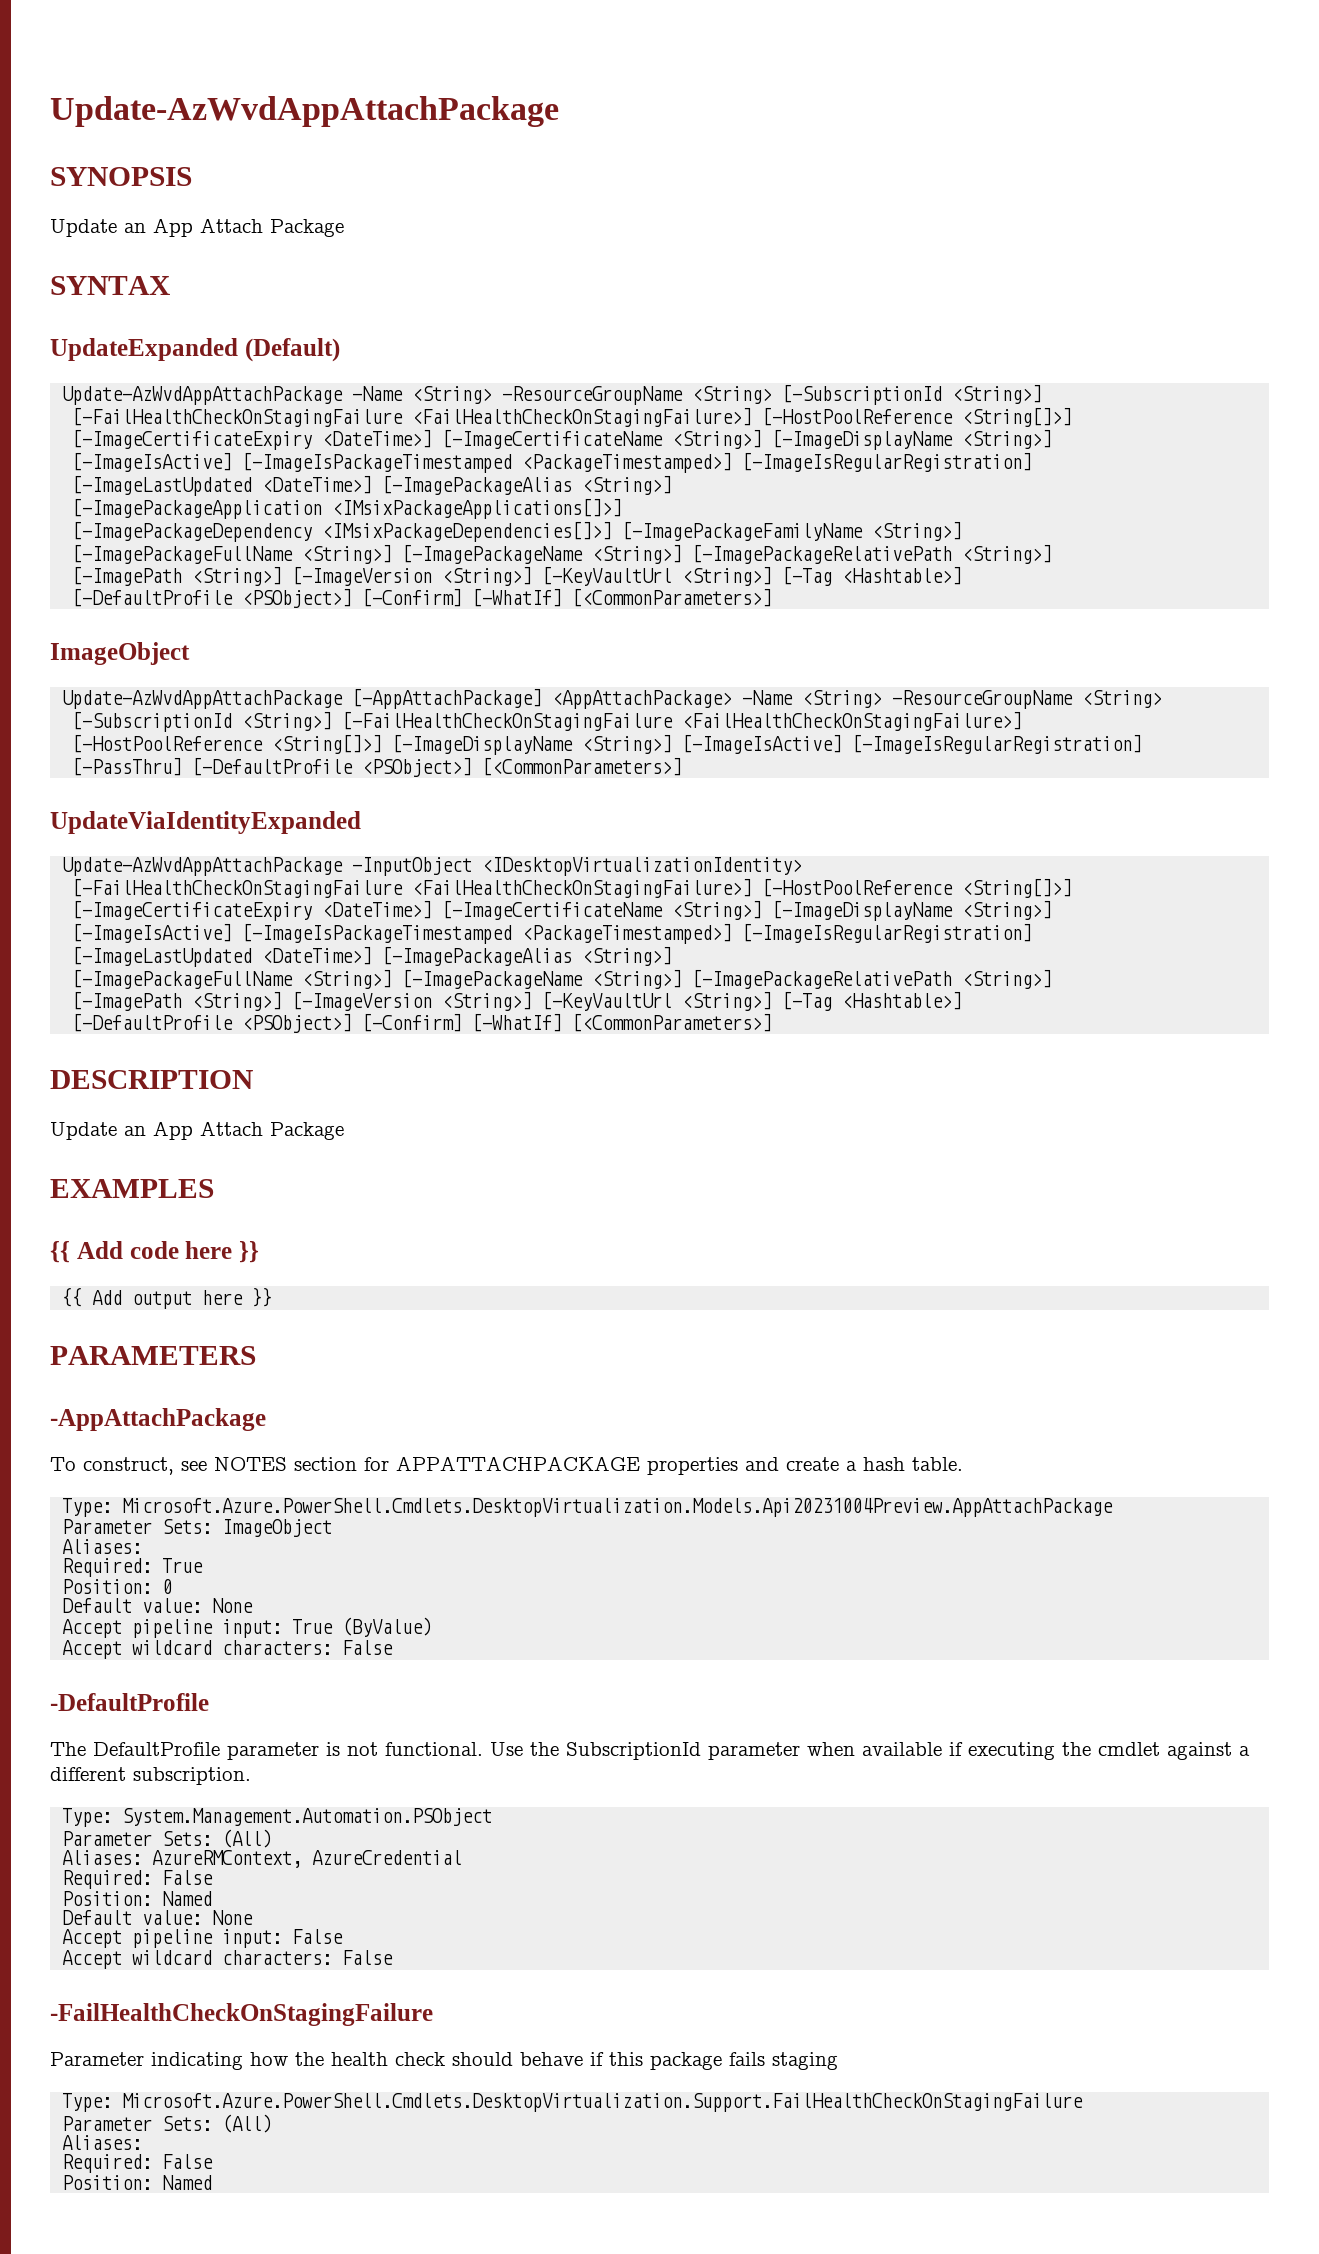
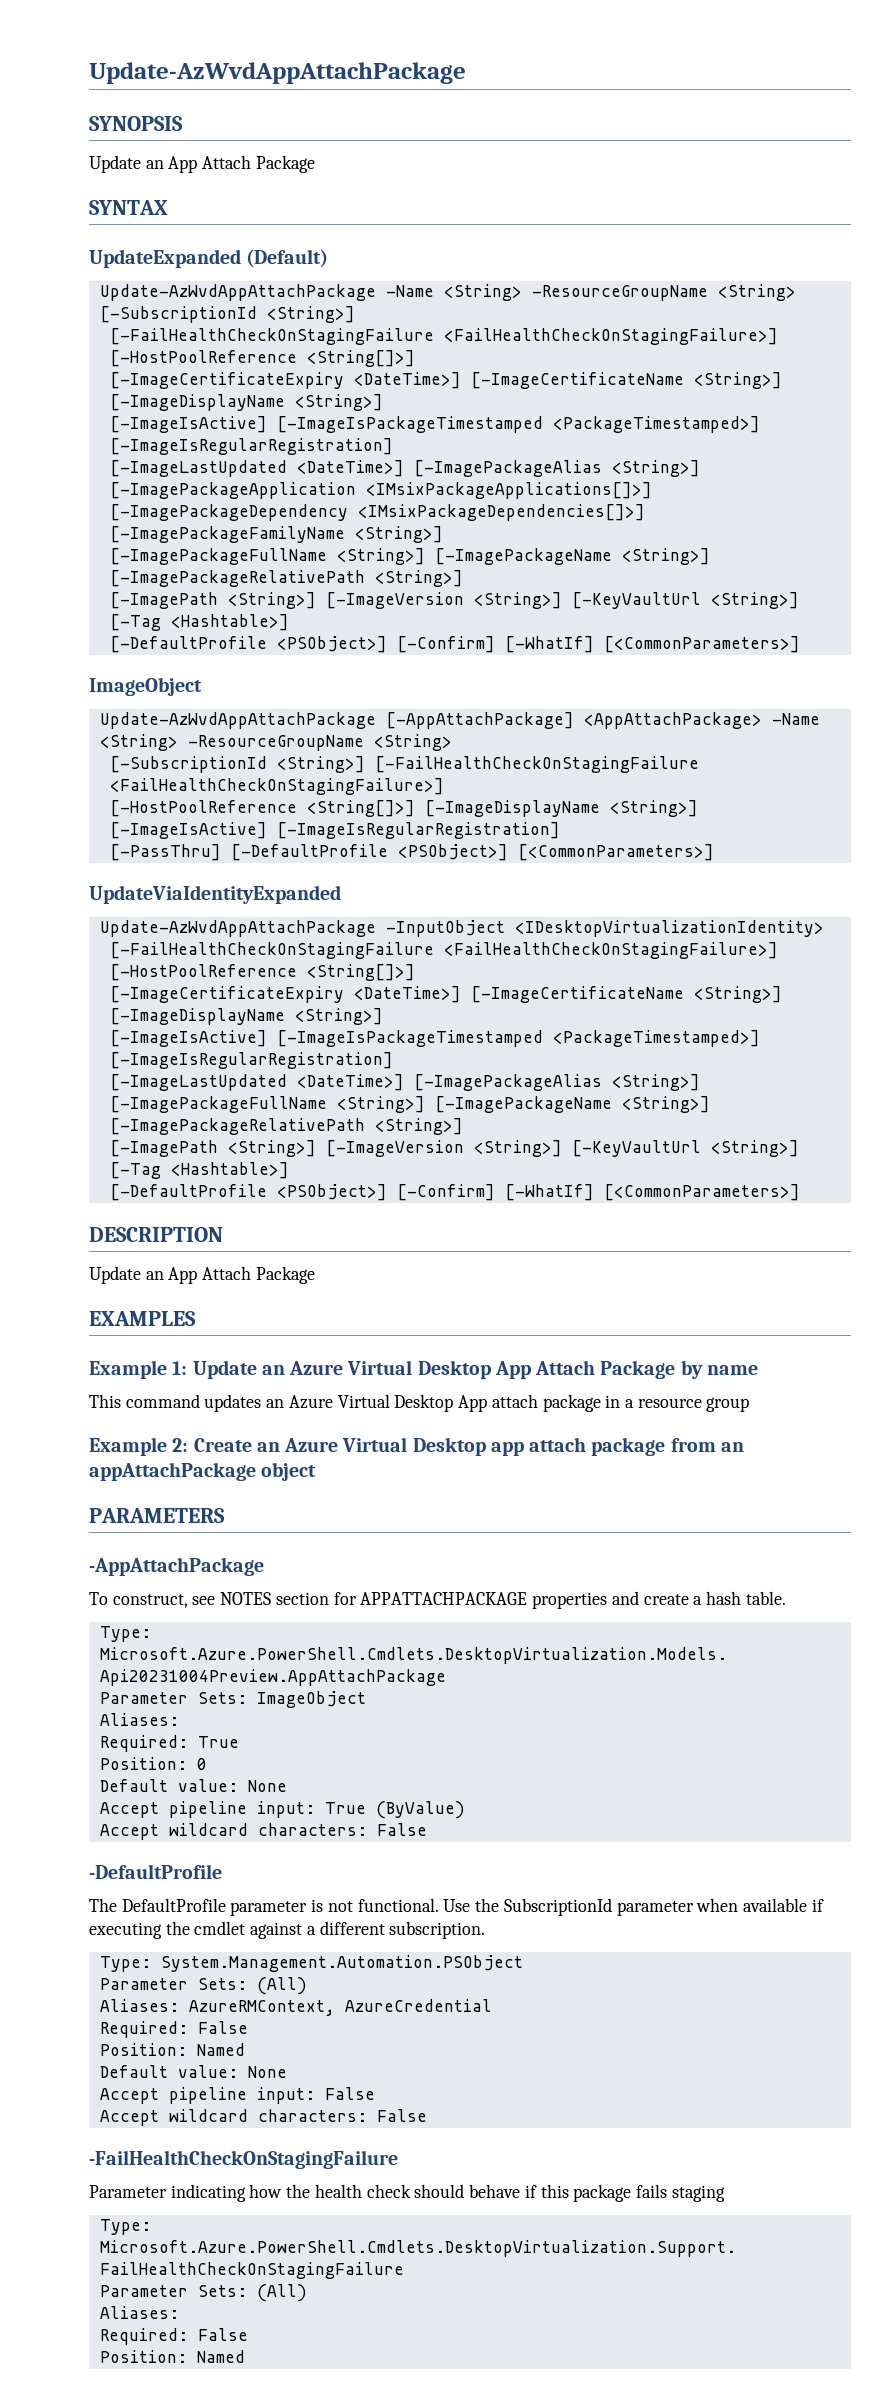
[50,1241,259,1263] [62,1287,273,1309] {{ Add code here }} // {{ Add output here }} -> [89,1360,758,1379] [89,1394,750,1412] [89,1437,744,1456] [89,1462,317,1481] Example 1: Update an Azure Virtual Desktop App Attach Package by name // This command updates an Azure Virtual Desktop App attach package in a resource group // Example 2: Create an Azure Virtual Desktop app attach package from an appAttachPackage object

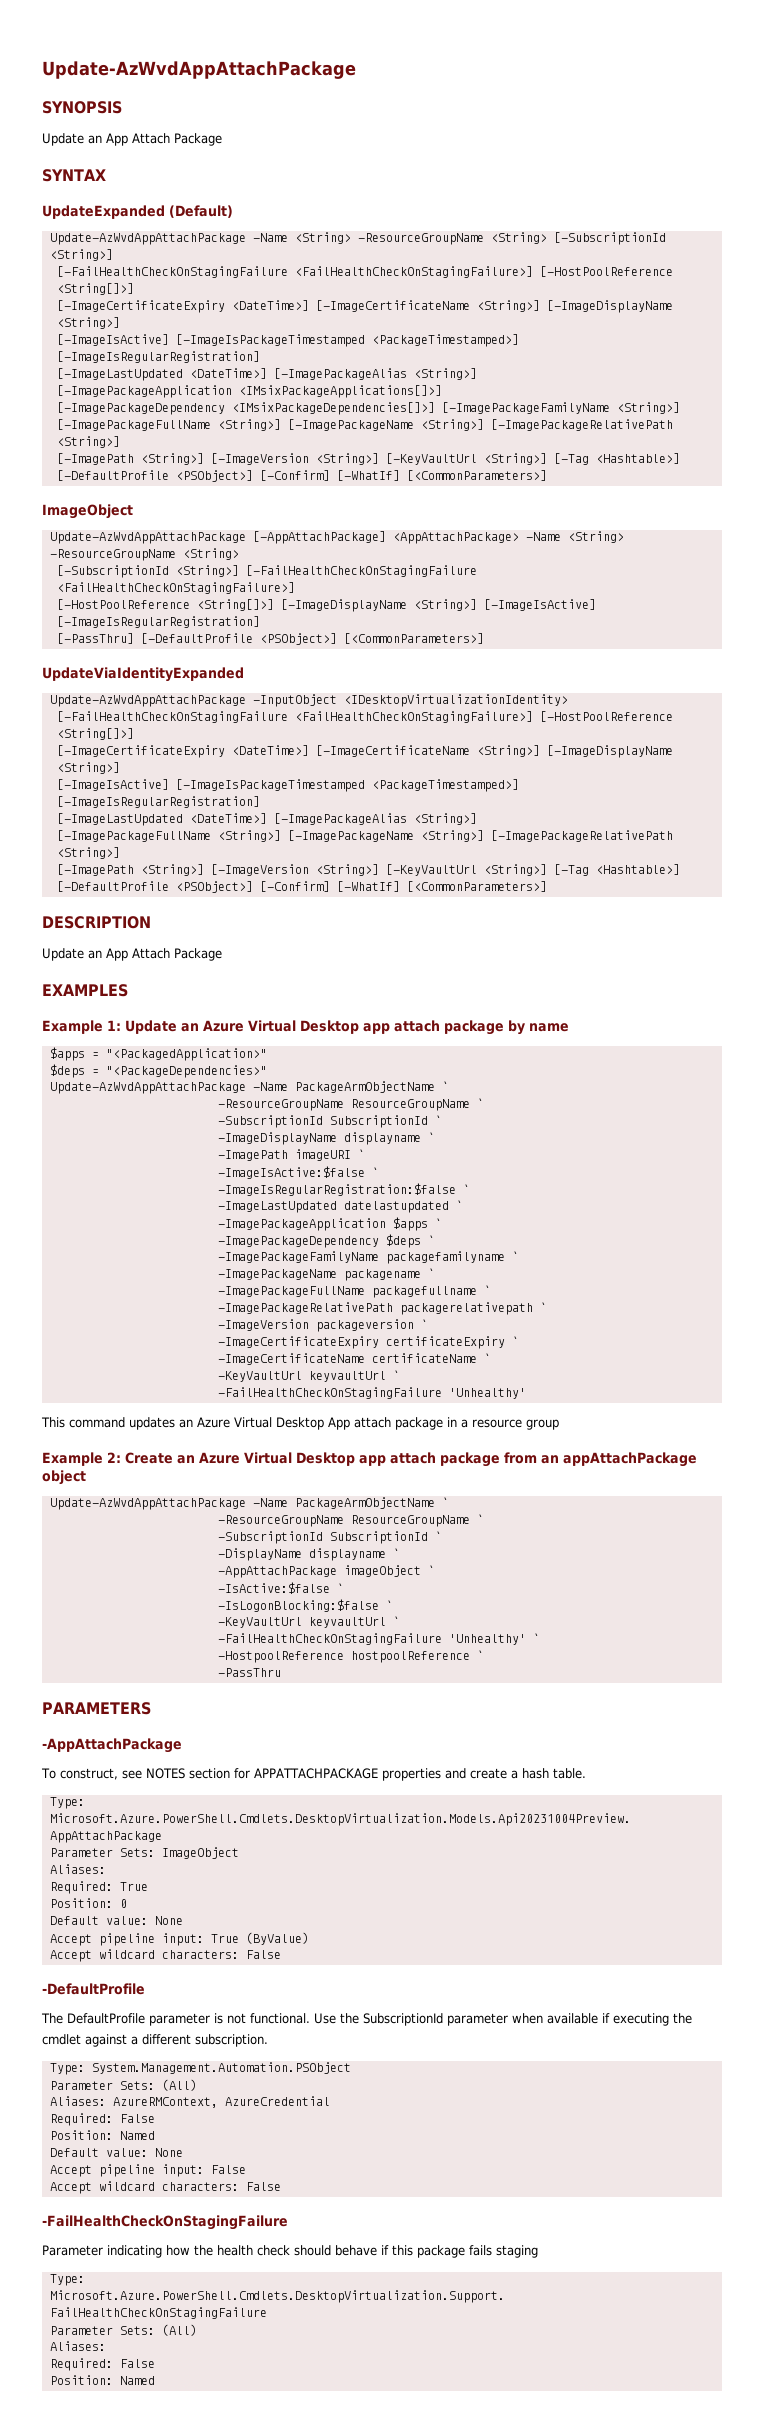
[494,1360,676,1379] App Attach Package -> [363,1020,504,1035] app attach package
(758, 1370) none -> [49,1047,267,1061] [49,1064,267,1078] [49,1081,449,1094] [217,1098,484,1111] [217,1115,442,1128] [217,1132,435,1145] [217,1149,365,1161] [217,1166,379,1179] [217,1183,470,1196] [217,1200,463,1213] [217,1217,442,1231] [217,1234,435,1248] [217,1251,519,1264] [217,1268,435,1281] [217,1285,491,1298] [217,1302,547,1315] [217,1319,428,1332] [217,1336,519,1349] [217,1353,491,1365] [217,1370,400,1382] [217,1387,526,1399] // $apps = "<PackagedApplication>" // $deps = "<PackageDependencies>" // Update-AzWvdAppAttachPackage -Name PackageArmObjectName ` // -ResourceGroupName ResourceGroupName ` // -SubscriptionId SubscriptionId ` // -ImageDisplayName displayname ` // -ImagePath imageURI ` // -ImageIsActive:$false ` // -ImageIsRegularRegistration:$false ` // -ImageLastUpdated datelastupdated ` // -ImagePackageApplication $apps ` // -ImagePackageDependency $deps ` // -ImagePackageFamilyName packagefamilyname ` // -ImagePackageName packagename ` // -ImagePackageFullName packagefullname ` // -ImagePackageRelativePath packagerelativepath ` // -ImageVersion packageversion ` // -ImageCertificateExpiry certificateExpiry ` // -ImageCertificateName certificateName ` // -KeyVaultUrl keyvaultUrl ` // -FailHealthCheckOnStagingFailure 'Unhealthy'
(317, 1471) none -> [49,1497,449,1510] [217,1514,484,1527] [217,1531,442,1544] [217,1548,400,1561] [217,1565,435,1578] [217,1582,344,1594] [217,1599,393,1612] [217,1616,400,1628] [217,1633,540,1645] [217,1650,484,1663] [217,1668,281,1677] // Update-AzWvdAppAttachPackage -Name PackageArmObjectName ` // -ResourceGroupName ResourceGroupName ` // -SubscriptionId SubscriptionId ` // -DisplayName displayname ` // -AppAttachPackage imageObject ` // -IsActive:$false ` // -IsLogonBlocking:$false ` // -KeyVaultUrl keyvaultUrl ` // -FailHealthCheckOnStagingFailure 'Unhealthy' ` // -HostpoolReference hostpoolReference ` // -PassThru

